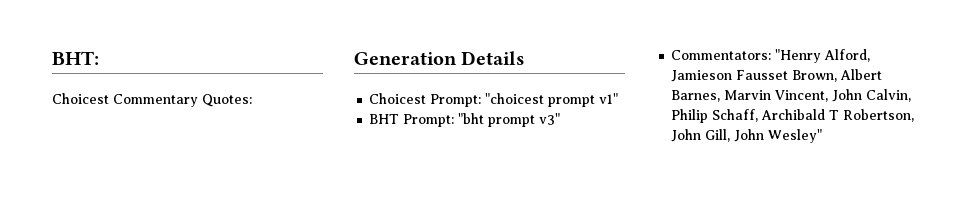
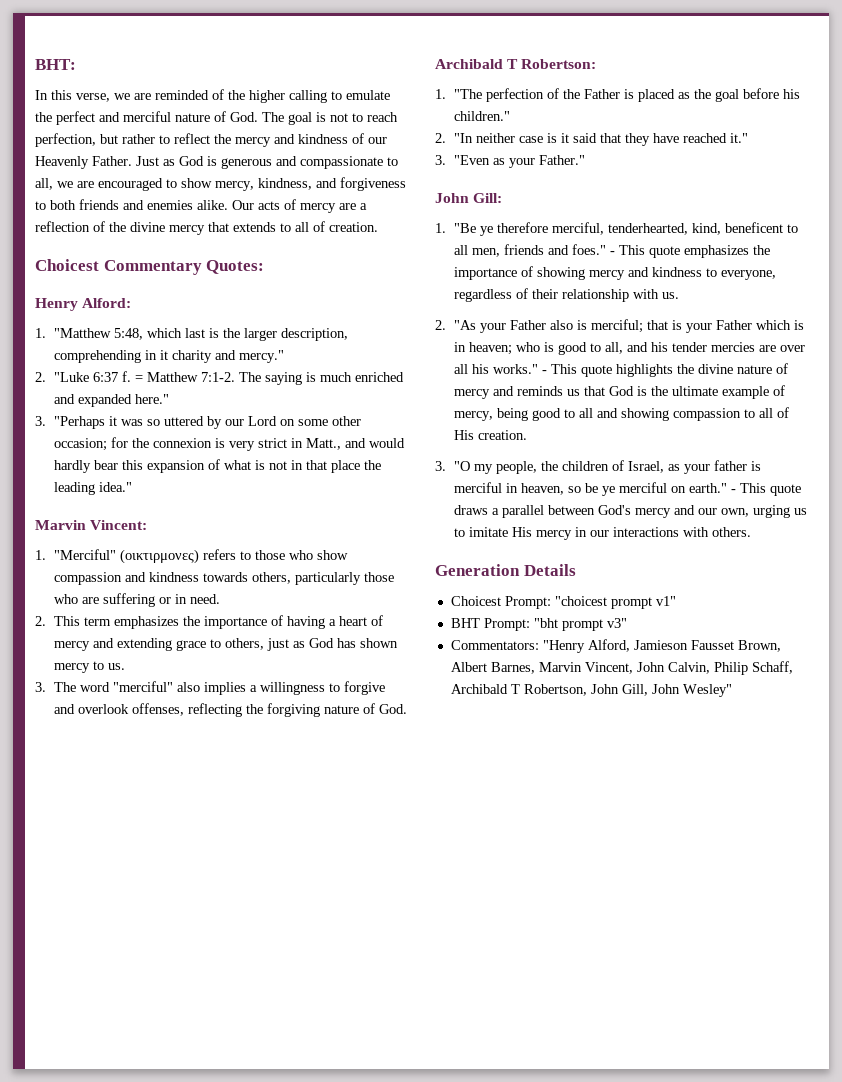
[52,93,252,107] Choicest Commentary Quotes: -> [35,89,390,103] [35,111,398,125] [35,133,387,147] [35,156,398,169] [35,177,406,191] [35,199,367,213] [35,221,378,235] [35,259,265,275] [35,298,132,311] [35,328,348,341] [53,350,284,363] [35,371,404,385] [53,394,169,407] [35,416,361,429] [53,437,405,451] [53,459,381,473] [53,482,132,495] [35,520,148,530] [35,549,348,564] [53,572,394,585] [53,593,220,607] [35,615,383,629] [53,638,398,651] [53,661,125,673] [35,681,385,695] [53,703,407,717] [435,59,597,69] [435,88,800,102] [453,111,510,121] [435,133,748,146] [435,155,585,168] [435,193,503,203] [435,222,798,236] [453,244,770,258] [453,266,776,280] [453,288,679,302] [435,319,804,333] [453,342,805,355] [453,363,788,377] [453,385,785,399] [453,407,789,421] [453,430,527,440] [435,460,761,474] [453,482,801,496] [453,505,807,518] [453,527,751,540] In this verse, we are reminded of the higher calling to emulate the perfect and merciful nature of God. The goal is not to reach perfection, but rather to reflect the mercy and kindness of our Heavenly Father. Just as God is generous and compassionate to all, we are encouraged to show mercy, kindness, and forgiveness to both friends and enemies alike. Our acts of mercy are a reflection of the divine mercy that extends to all of creation. // Choicest Commentary Quotes: // Henry Alford: // 1. "Matthew 5:48, which last is the larger description, comprehending in it charity and mercy." // 2. "Luke 6:37 f. = Matthew 7:1-2. The saying is much enriched and expanded here." // 3. "Perhaps it was so uttered by our Lord on some other occasion; for the connexion is very strict in Matt., and would hardly bear this expansion of what is not in that place the leading idea." // Marvin Vincent: // 1. "Merciful" (οικτιρμονες) refers to those who show compassion and kindness towards others, particularly those who are suffering or in need. // 2. This term emphasizes the importance of having a heart of mercy and extending grace to others, just as God has shown mercy to us. // 3. The word "merciful" also implies a willingness to forgive and overlook offenses, reflecting the forgiving nature of God. // Archibald T Robertson: // 1. "The perfection of the Father is placed as the goal before his children." // 2. "In neither case is it said that they have reached it." // 3. "Even as your Father." // John Gill: // 1. "Be ye therefore merciful, tenderhearted, kind, beneficent to all men, friends and foes." - This quote emphasizes the importance of showing mercy and kindness to everyone, regardless of their relationship with us. // 2. "As your Father also is merciful; that is your Father which is in heaven; who is good to all, and his tender mercies are over all his works." - This quote highlights the divine nature of mercy and reminds us that God is the ultimate example of mercy, being good to all and showing compassion to all of His creation. // 3. "O my people, the children of Israel, as your father is merciful in heaven, so be ye merciful on earth." - This quote draws a parallel between God's mercy and our own, urging us to imitate His mercy in our interactions with others.

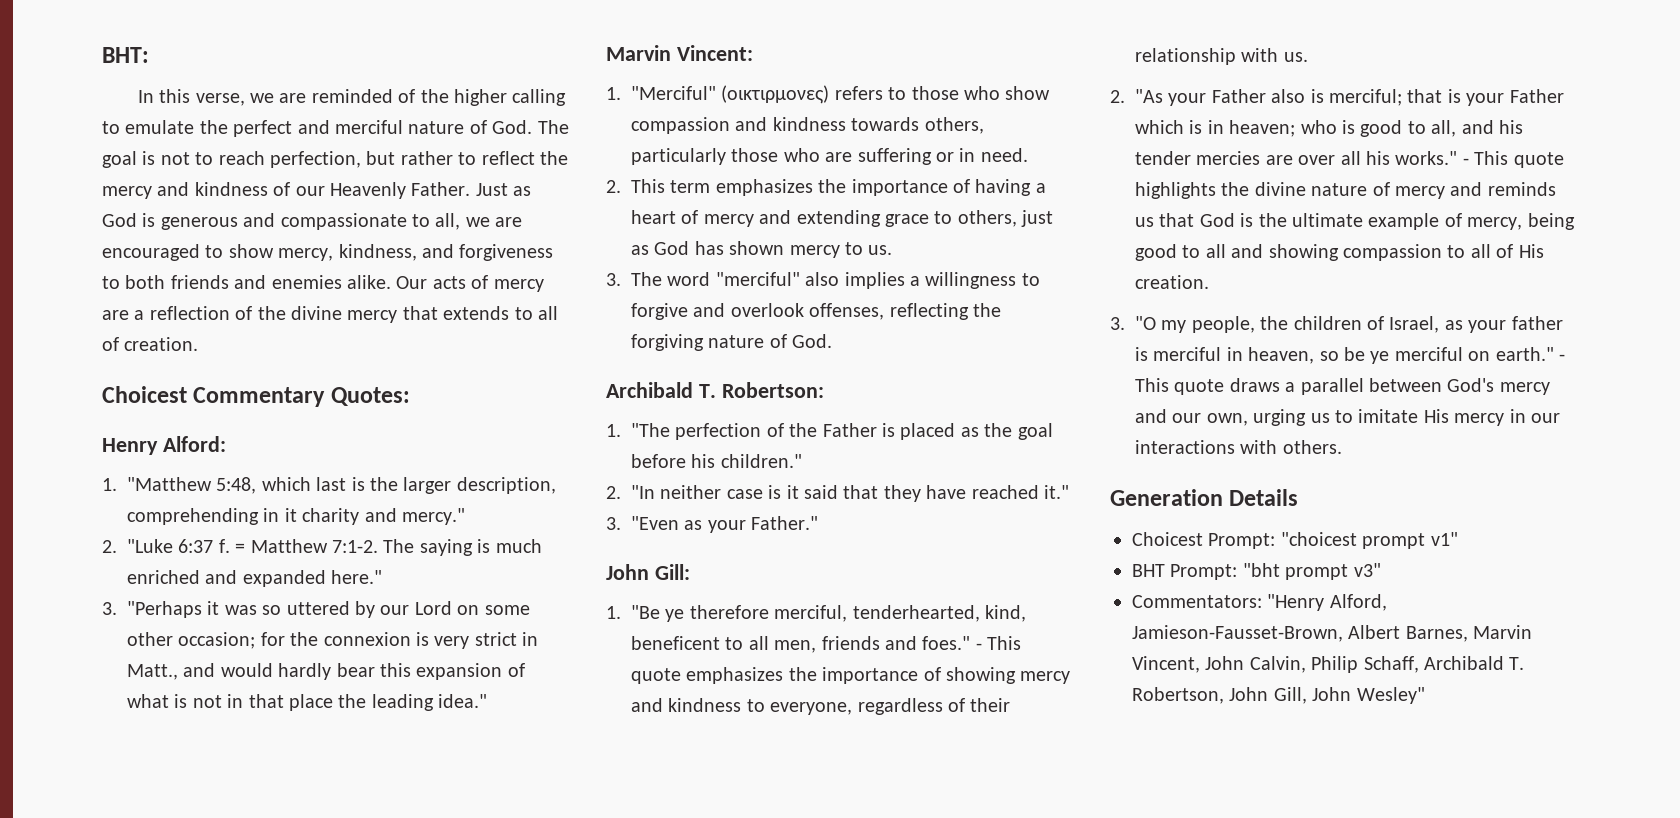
[507,59,519,69] T -> [698,384,716,398] T.
[633,640,781,652] Jamieson Fausset Brown, -> [1132,625,1343,642] Jamieson-Fausset-Brown,
[510,684,520,694] T -> [1509,657,1525,670] T.

